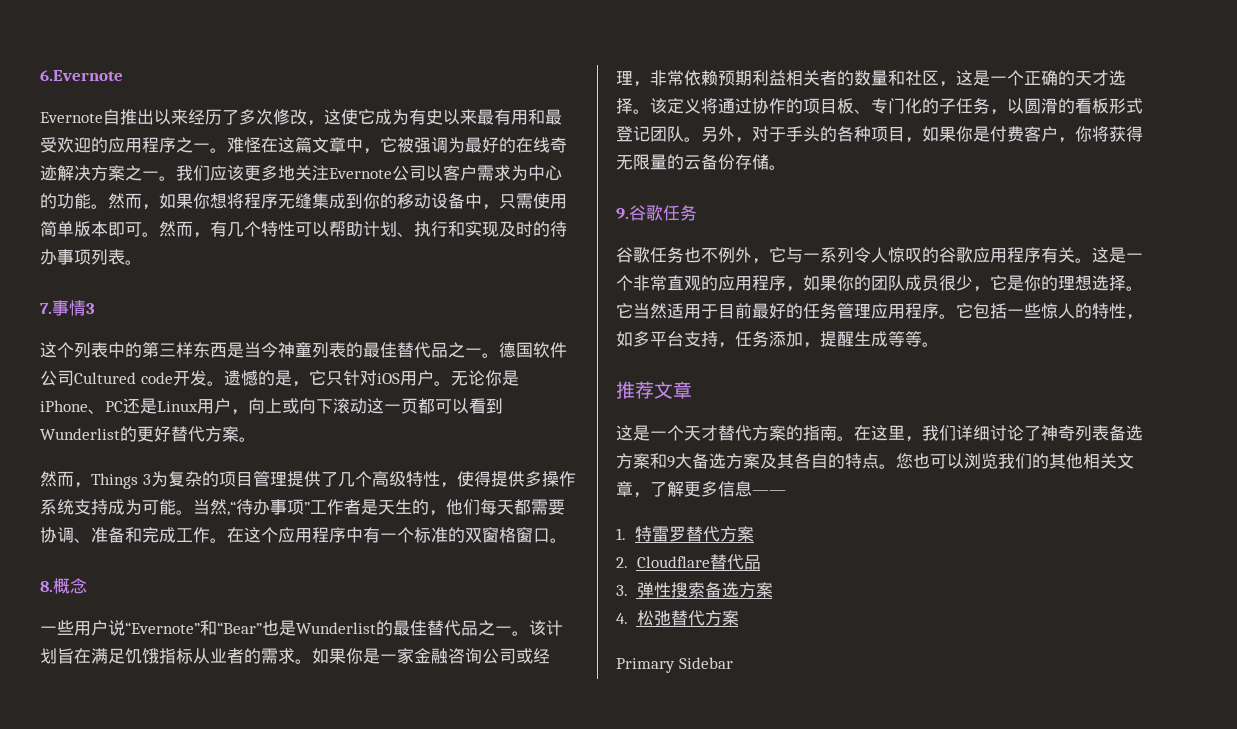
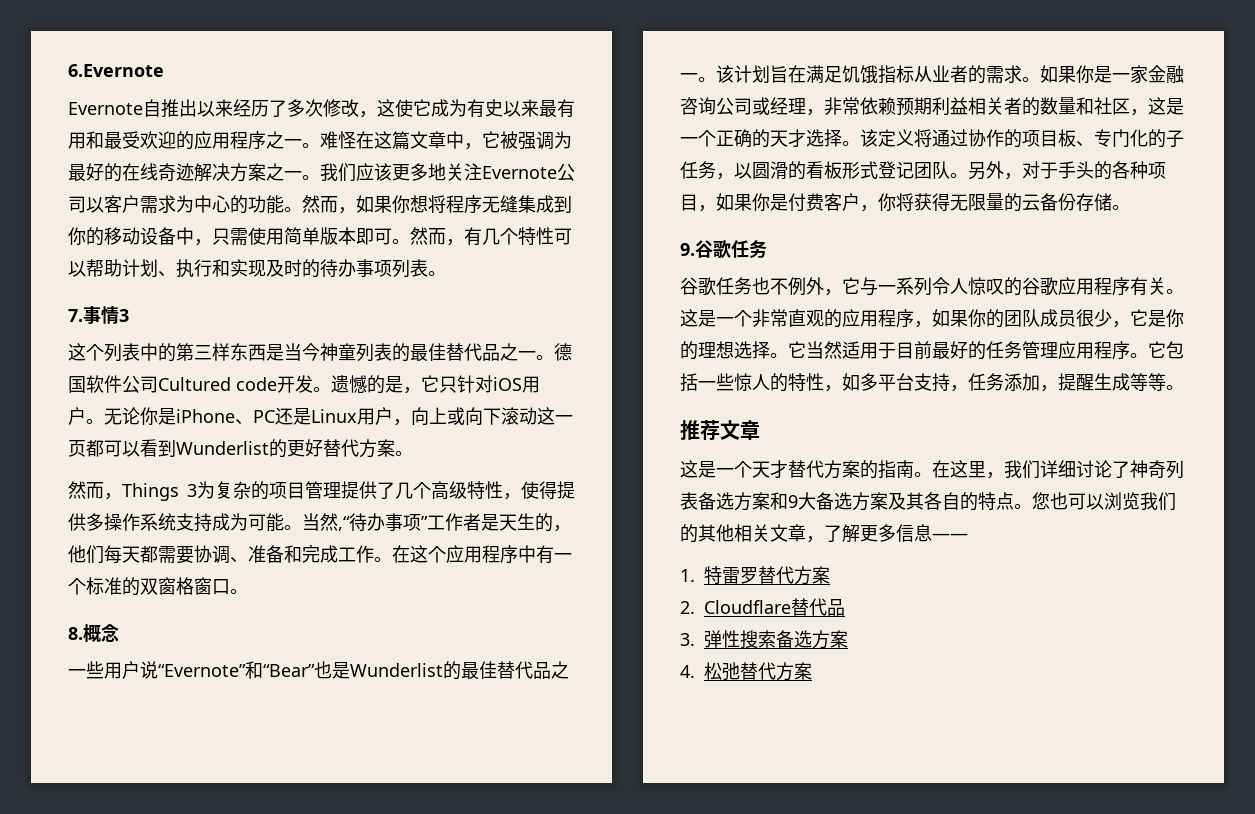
[616,657,733,673] // Primary Sidebar -> (812, 671) none

